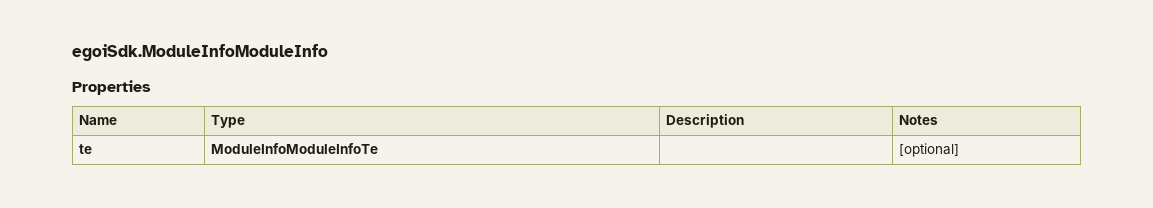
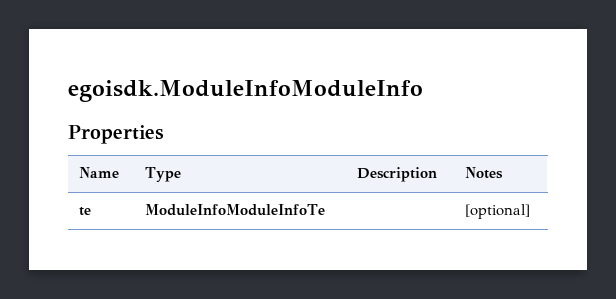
[72,44,328,61] egoiSdk.ModuleInfoModuleInfo -> [68,80,423,102] egoisdk.ModuleInfoModuleInfo

